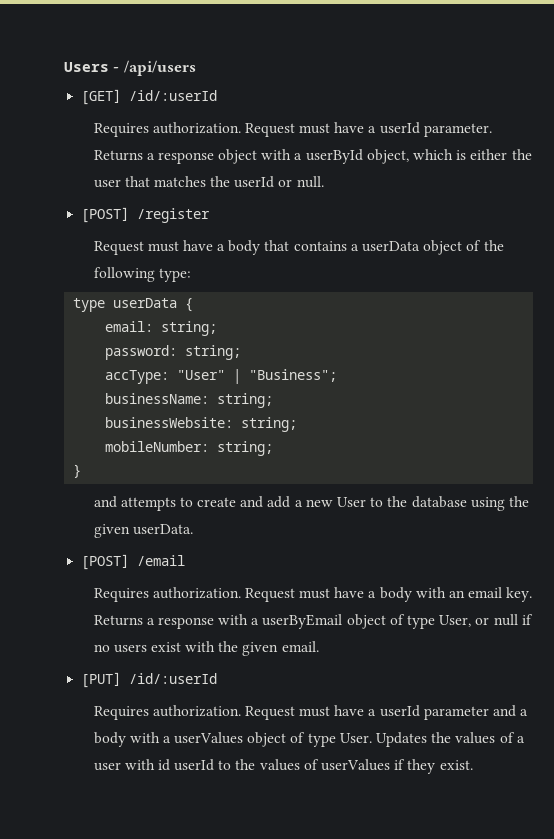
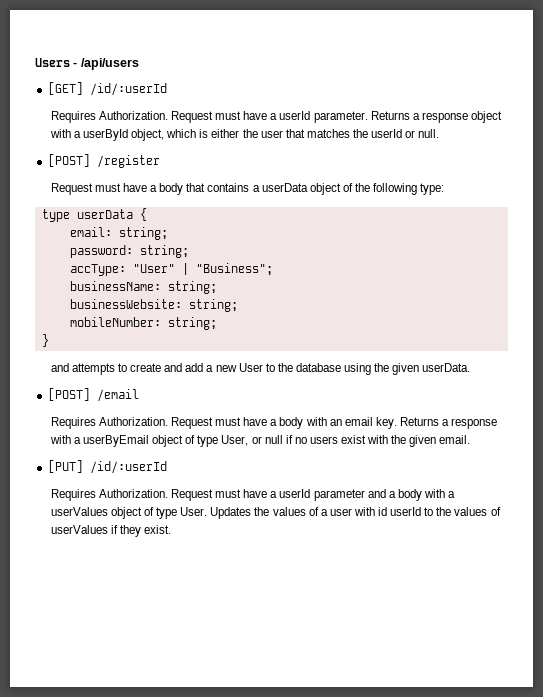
[152,122,241,134] authorization. -> [98,111,168,120] Authorization.
[152,587,241,599] authorization. -> [98,417,168,426] Authorization.
[152,705,241,717] authorization. -> [98,489,168,498] Authorization.

